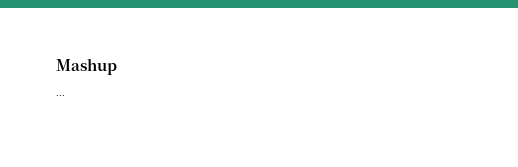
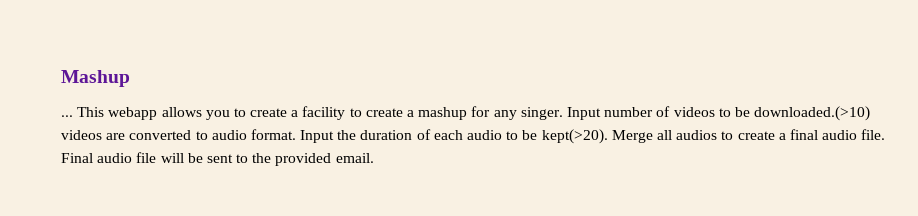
(65, 95) none -> [77,106,871,121] [61,129,886,144] [61,152,374,166] This webapp allows you to create a facility to create a mashup for any singer. Input number of videos to be downloaded.(>10) videos are converted to audio format. Input the duration of each audio to be kept(>20). Merge all audios to create a final audio file. Final audio file will be sent to the provided email.

